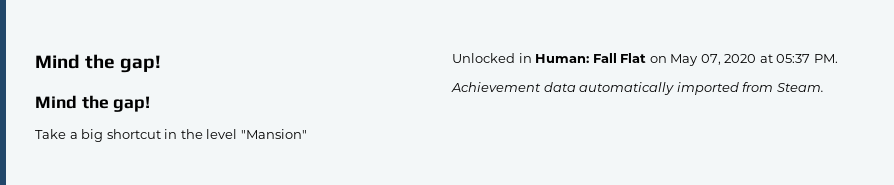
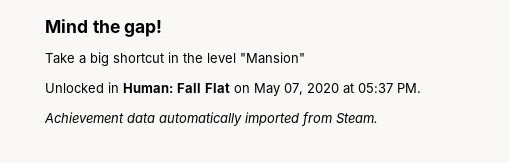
[35,54,162,73] [35,95,151,112] Mind the gap! // Mind the gap! -> [45,19,163,37] Mind the gap!

